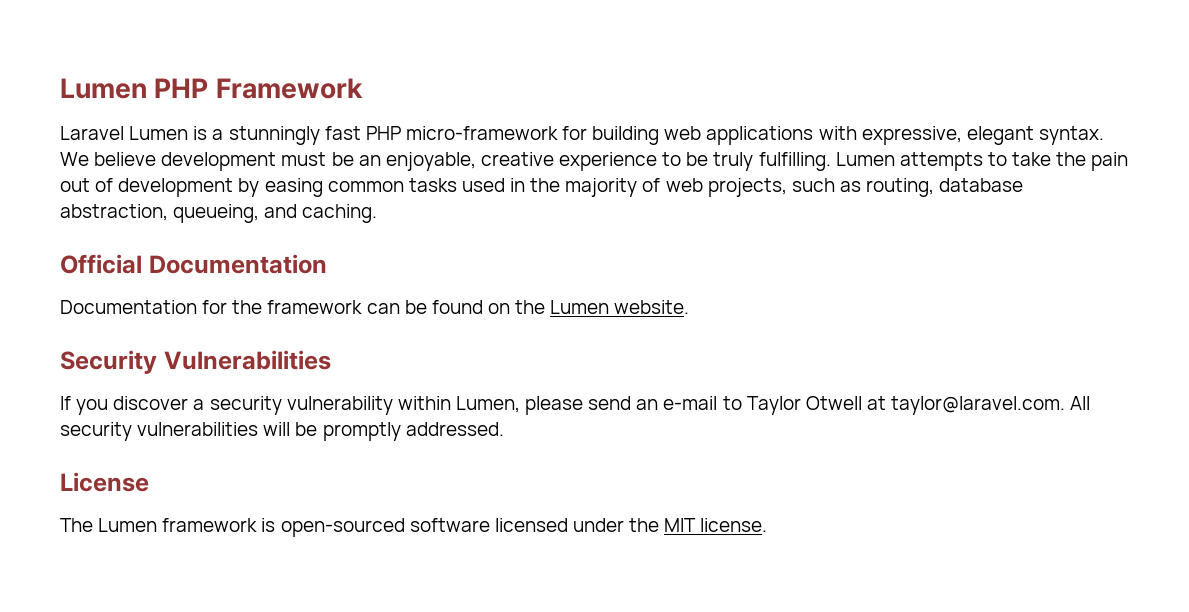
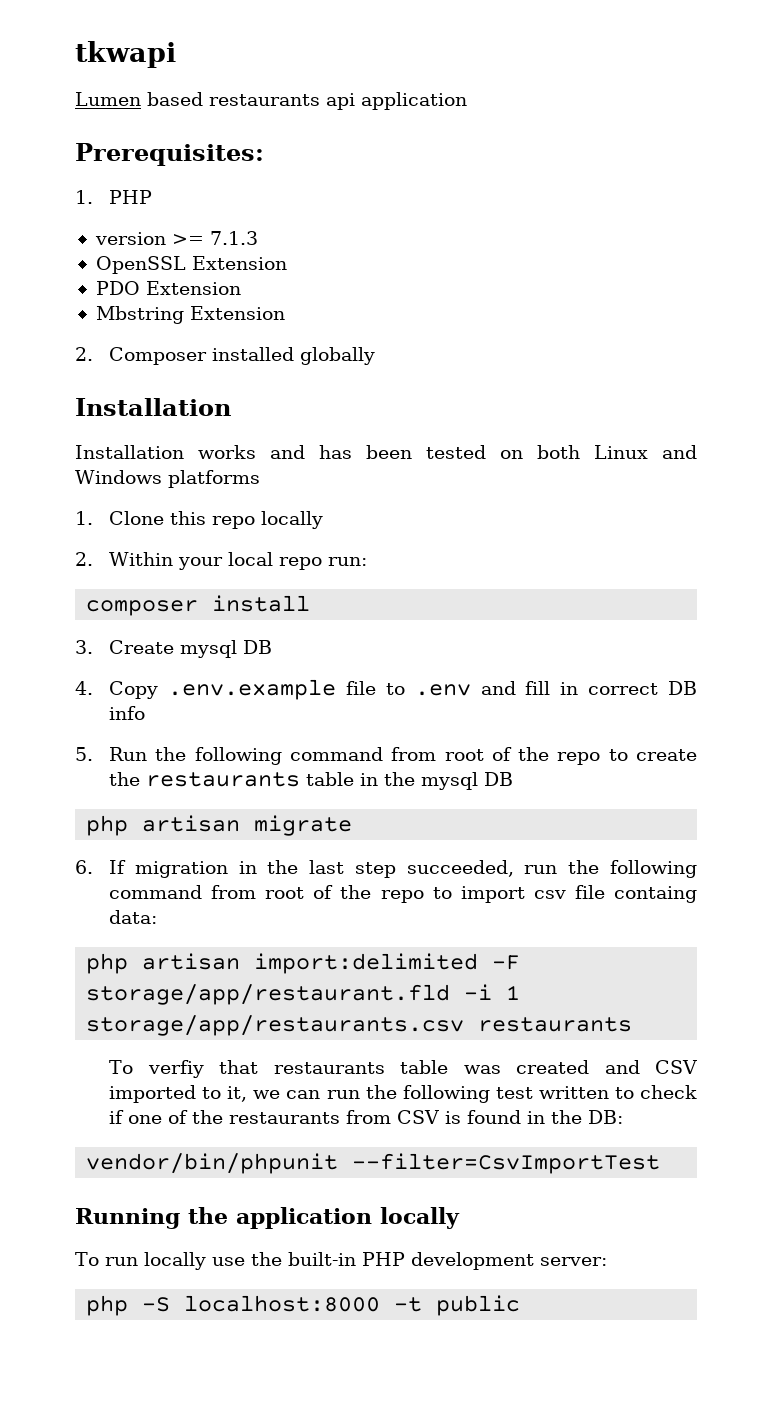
[60,78,363,99] [60,126,1104,145] [60,152,1129,171] [60,178,1024,197] [60,204,378,223] [60,254,327,274] [60,300,690,314] [60,350,331,374] [60,396,1091,415] [60,422,504,441] [60,472,149,492] [60,518,768,537] Lumen PHP Framework // Laravel Lumen is a stunningly fast PHP micro-framework for building web applications with expressive, elegant syntax. We believe development must be an enjoyable, creative experience to be truly fulfilling. Lumen attempts to take the pain out of development by easing common tasks used in the majority of web projects, such as routing, database abstraction, queueing, and caching. // Official Documentation // Documentation for the framework can be found on the Lumen website. // Security Vulnerabilities // If you discover a security vulnerability within Lumen, please send an e-mail to Taylor Otwell at taylor@laravel.com. All security vulnerabilities will be promptly addressed. // License // The Lumen framework is open-sourced software licensed under the MIT license. -> [75,41,176,68] [75,92,467,110] [75,143,264,166] [75,190,153,204] [94,231,258,245] [95,256,287,274] [95,281,241,295] [95,306,285,324] [75,347,376,365] [75,398,231,416] [75,445,697,459] [75,470,260,488] [75,511,324,529] [75,552,368,570] [86,595,311,616] [75,640,273,658] [75,679,697,700] [109,706,146,720] [75,747,697,765] [109,772,514,790] [86,815,353,836] [75,860,697,878] [109,885,697,903] [109,910,158,924] [86,953,521,974] [86,984,521,1005] [86,1015,633,1036] [109,1060,697,1078] [109,1085,697,1103] [109,1110,624,1124] [86,1153,661,1174] [75,1207,460,1229] [75,1252,607,1270] [86,1295,521,1316] tkwapi // Lumen based restaurants api application // Prerequisites: // 1. PHP // version >= 7.1.3 // OpenSSL Extension // PDO Extension // Mbstring Extension // 2. Composer installed globally // Installation // Installation works and has been tested on both Linux and Windows platforms // 1. Clone this repo locally // 2. Within your local repo run: // composer install // 3. Create mysql DB // 4. Copy .env.example file to .env and fill in correct DB info // 5. Run the following command from root of the repo to create the restaurants table in the mysql DB // php artisan migrate // 6. If migration in the last step succeeded, run the following command from root of the repo to import csv file containg data: // php artisan import:delimited -F storage/app/restaurant.fld -i 1 storage/app/restaurants.csv restaurants // To verfiy that restaurants table was created and CSV imported to it, we can run the following test written to check if one of the restaurants from CSV is found in the DB: // vendor/bin/phpunit --filter=CsvImportTest // Running the application locally // To run locally use the built-in PHP development server: // php -S localhost:8000 -t public

